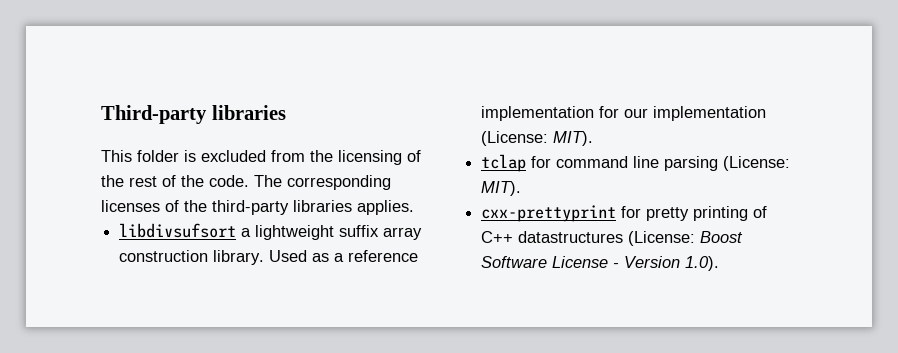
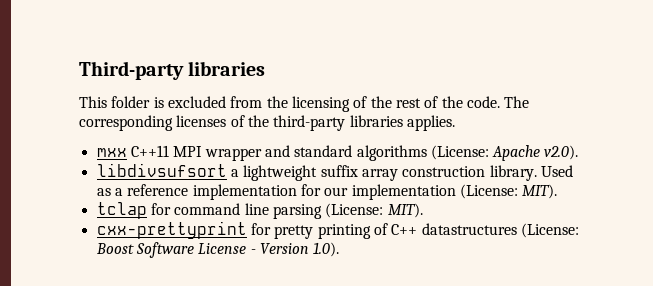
(414, 207) none -> [96,145,579,161] // mxx C++11 MPI wrapper and standard algorithms (License: Apache v2.0).

